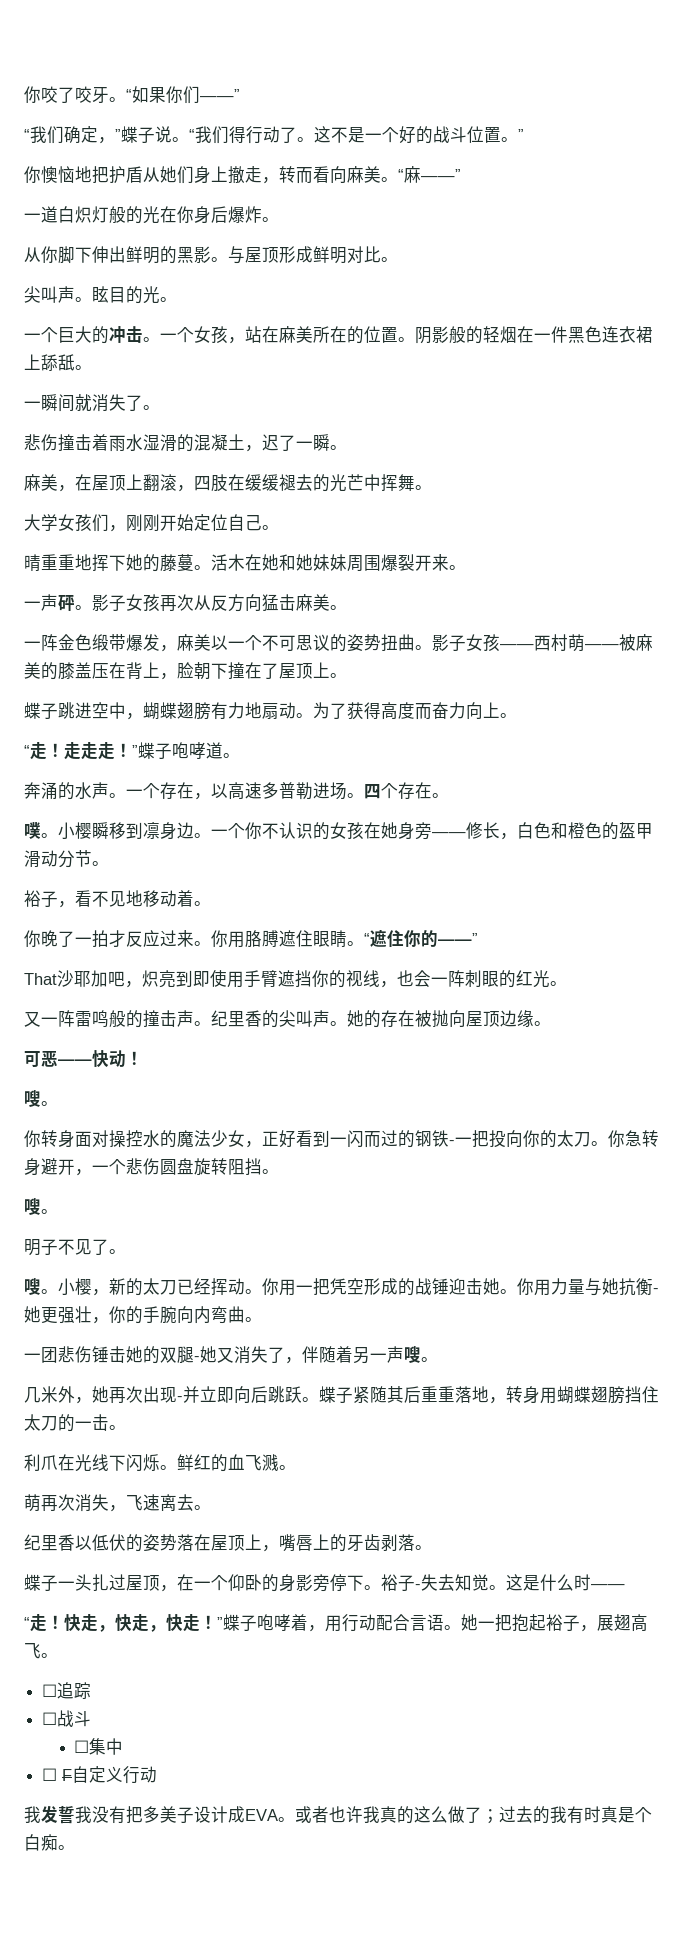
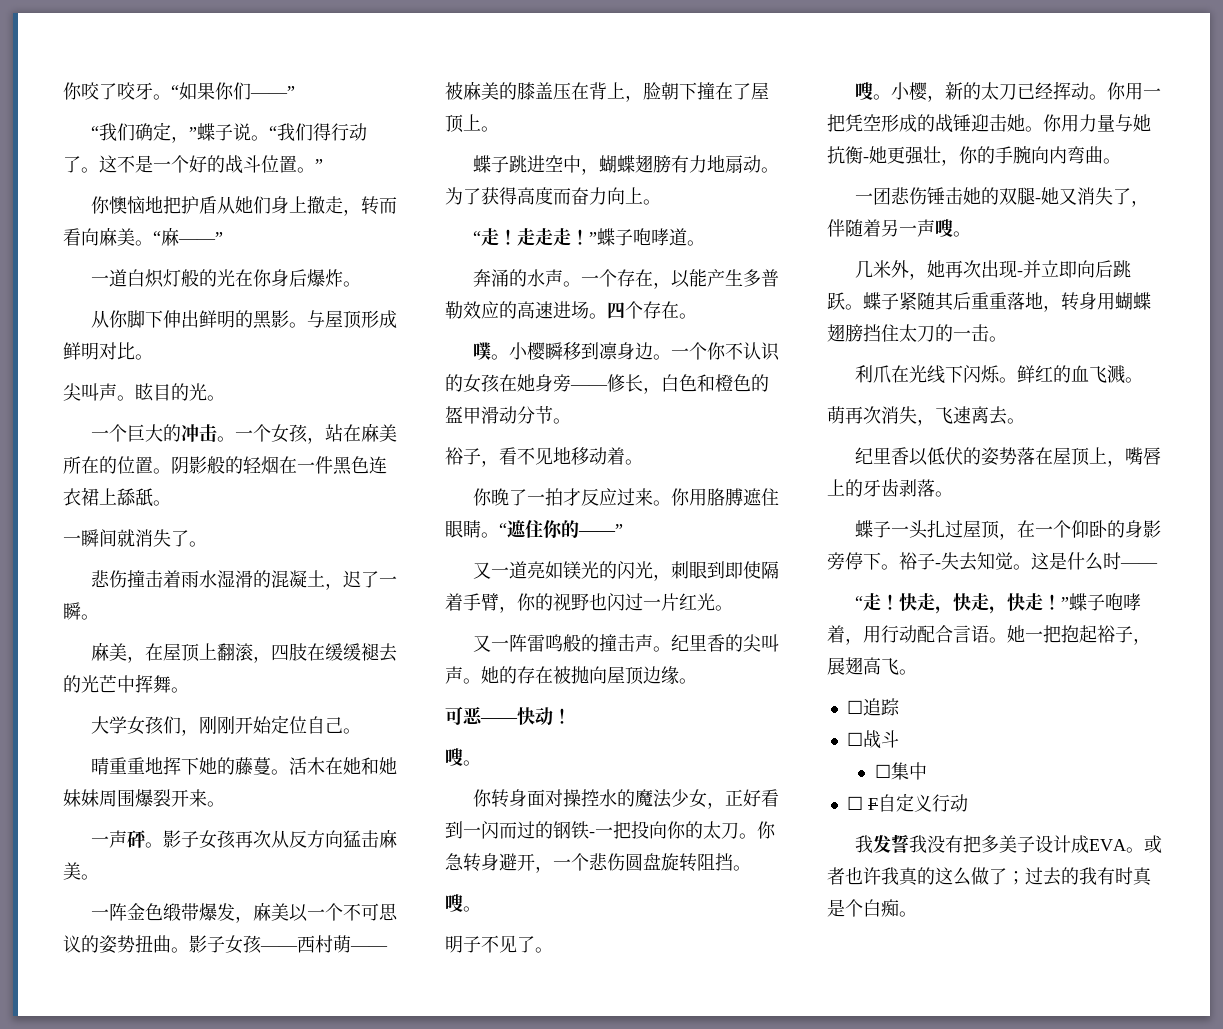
[228,782,313,800] 高速多普勒 -> [688,269,779,287] [445,301,553,319] 能产生多普勒效应的高速
[24,970,516,988] That沙耶加吧，炽亮到即使用手臂遮挡你的视线，也会一阵刺眼的 -> [472,561,779,581] [445,593,679,613] 又一道亮如镁光的闪光，刺眼到即使隔着手臂，你的视野也闪过一片

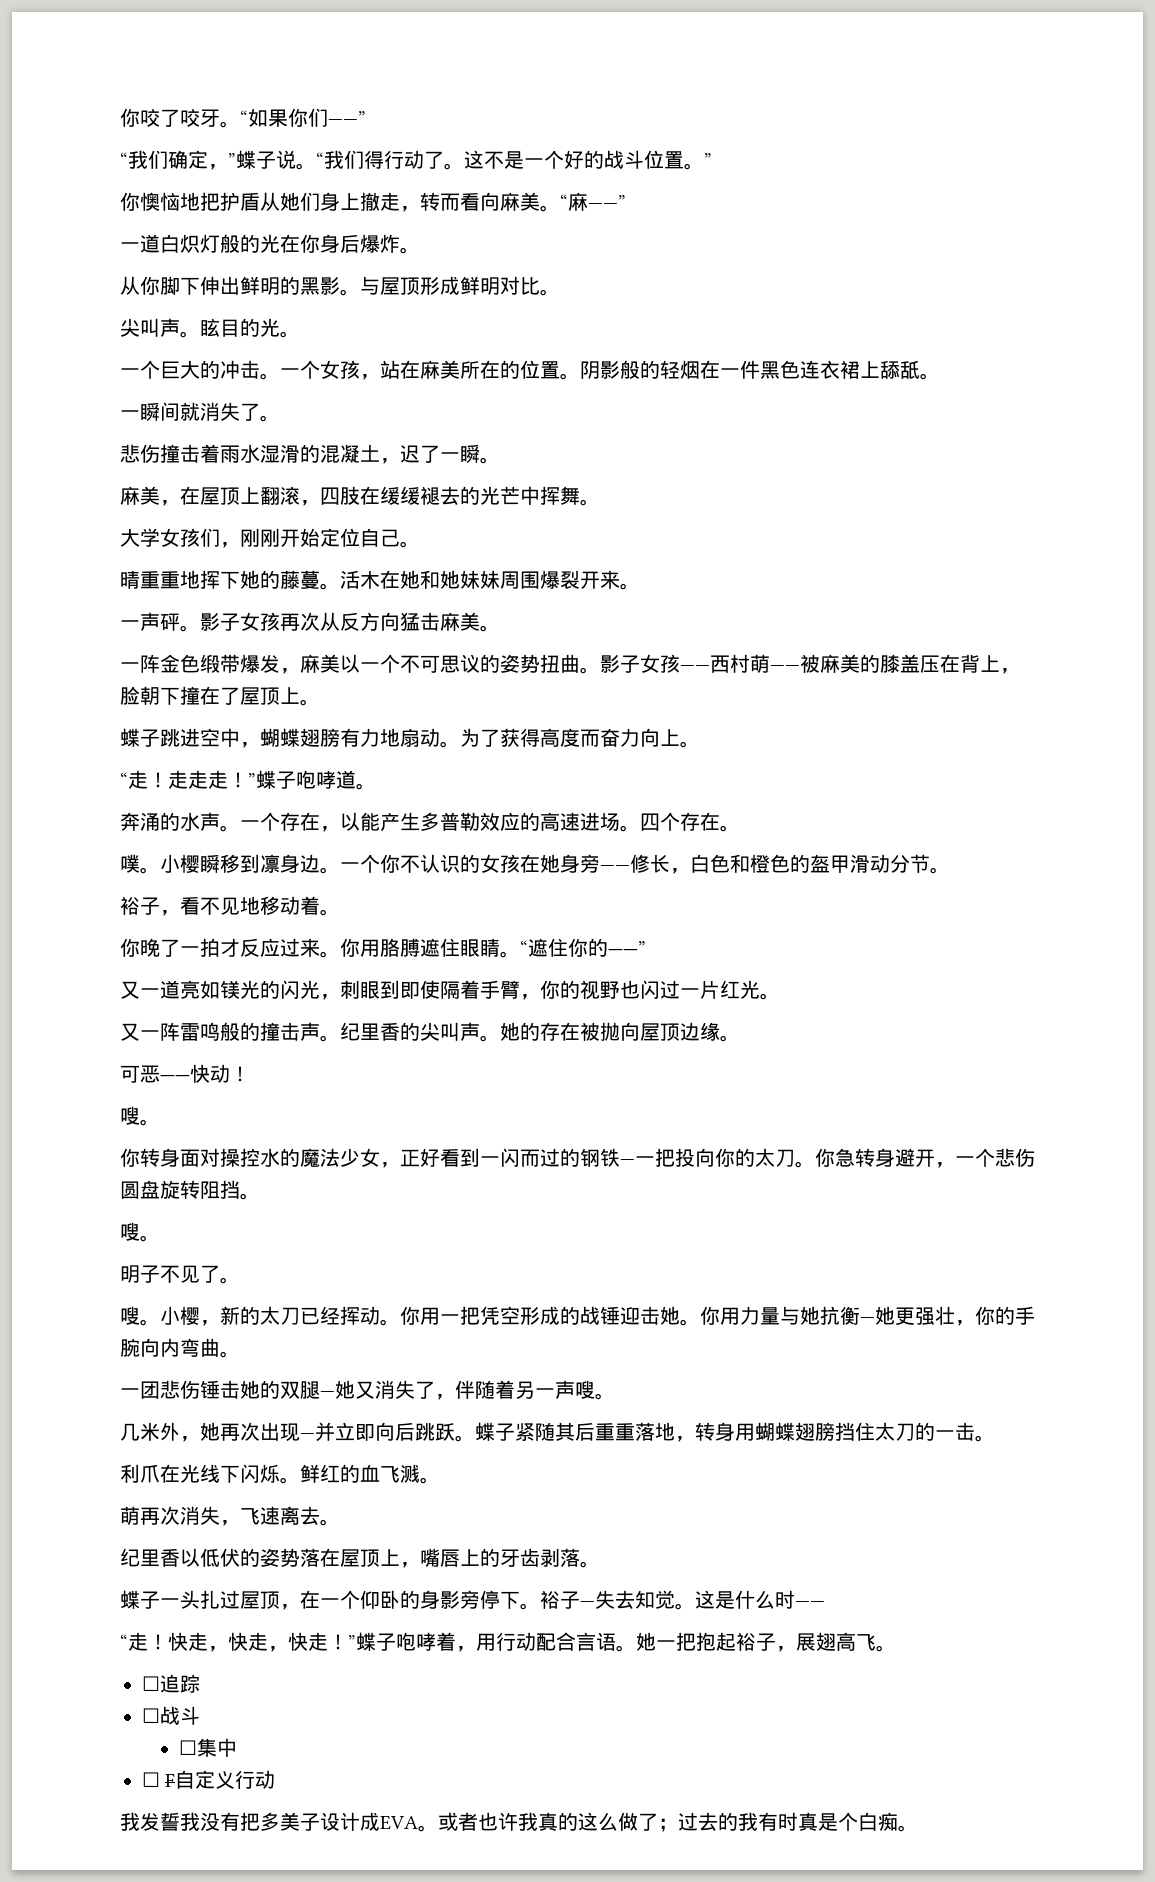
[589,832,595,837] - -> [620,1159,635,1165] —
[863,157,869,162] - -> [860,1317,875,1323] —
[1034,198,1041,203] - -> [320,1391,335,1397] —
[1016,271,1023,276] - -> [300,1433,315,1439] —
[935,563,941,568] - -> [580,1601,595,1607] —

